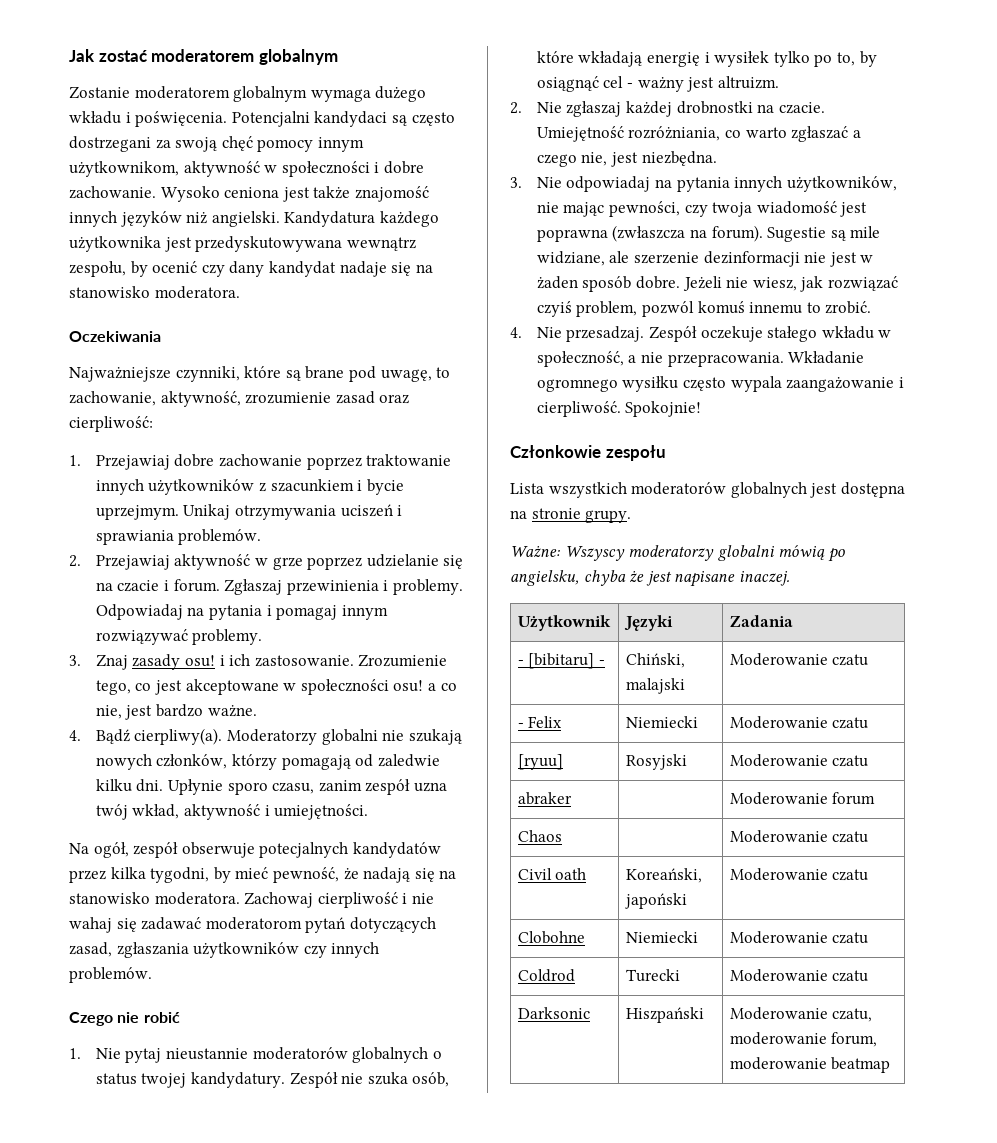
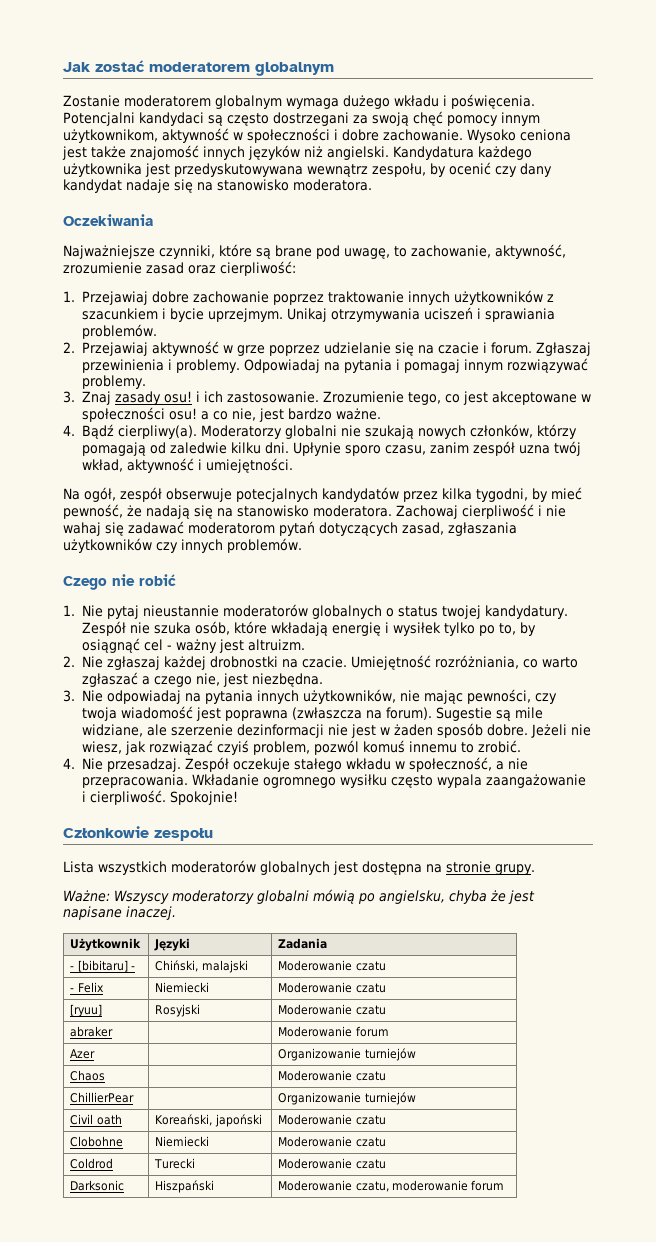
(876, 798) none -> [70,1049,96,1059] [278,1048,416,1061] // Azer | | Organizowanie turniejów
(869, 837) none -> [70,1092,135,1103] [278,1092,416,1105] // ChillierPear | | Organizowanie turniejów
[831,1032,878,1047] [729,1057,891,1073] forum, moderowanie beatmap -> [471,1180,505,1191] forum

